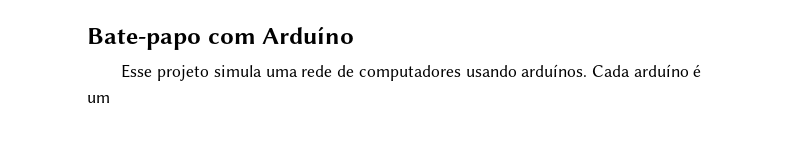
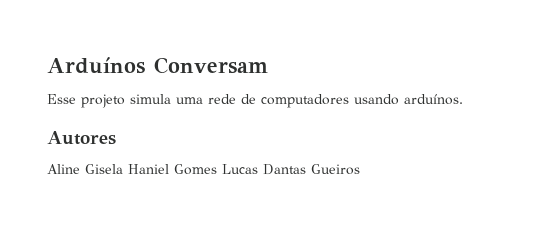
[87,26,355,50] Bate-papo com Arduíno -> [47,57,268,74] Arduínos Conversam
[591,64,702,77] [87,95,110,103] Cada arduíno é um -> [47,131,116,145] [47,164,360,175] // Autores // Aline Gisela Haniel Gomes Lucas Dantas Gueiros

